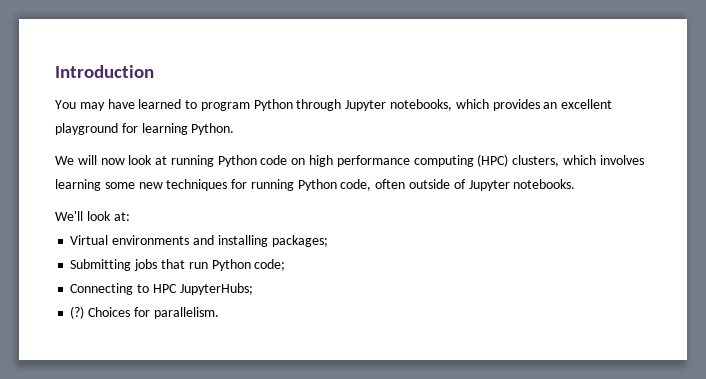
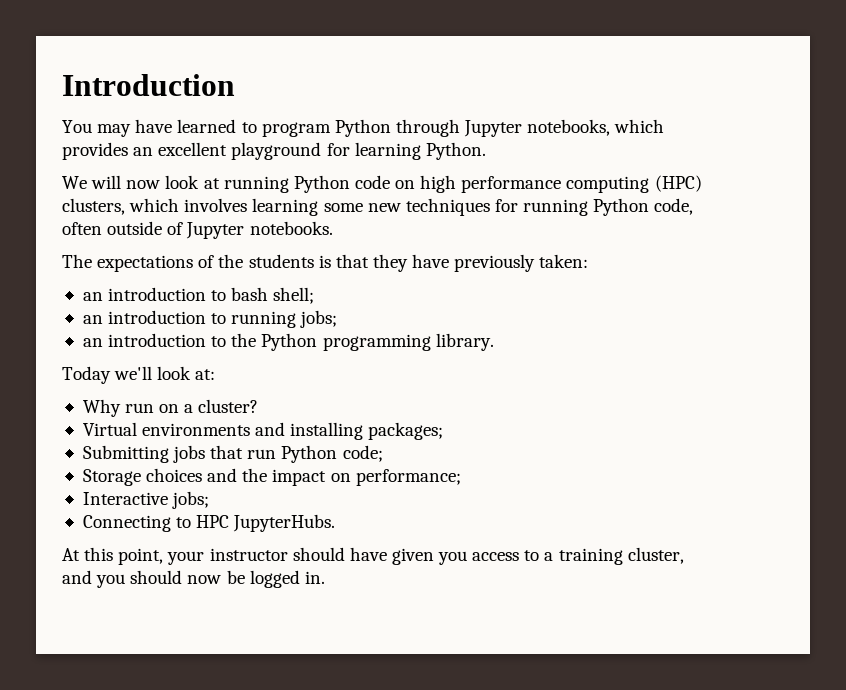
[55,211,130,221] We'll look at: -> [62,254,589,272] [82,287,315,304] [82,310,338,328] [82,333,494,351] [62,366,216,384] [82,399,259,417] The expectations of the students is that they have previously taken: // an introduction to bash shell; // an introduction to running jobs; // an introduction to the Python programming library. // Today we'll look at: // Why run on a cluster?
[70,283,253,295] [70,306,219,319] Connecting to HPC JupyterHubs; // (?) Choices for parallelism. -> [82,468,461,486] [82,491,210,509] [82,514,336,532] [62,547,684,565] [62,570,325,588] Storage choices and the impact on performance; // Interactive jobs; // Connecting to HPC JupyterHubs. // At this point, your instructor should have given you access to a training cluster, and you should now be logged in.

